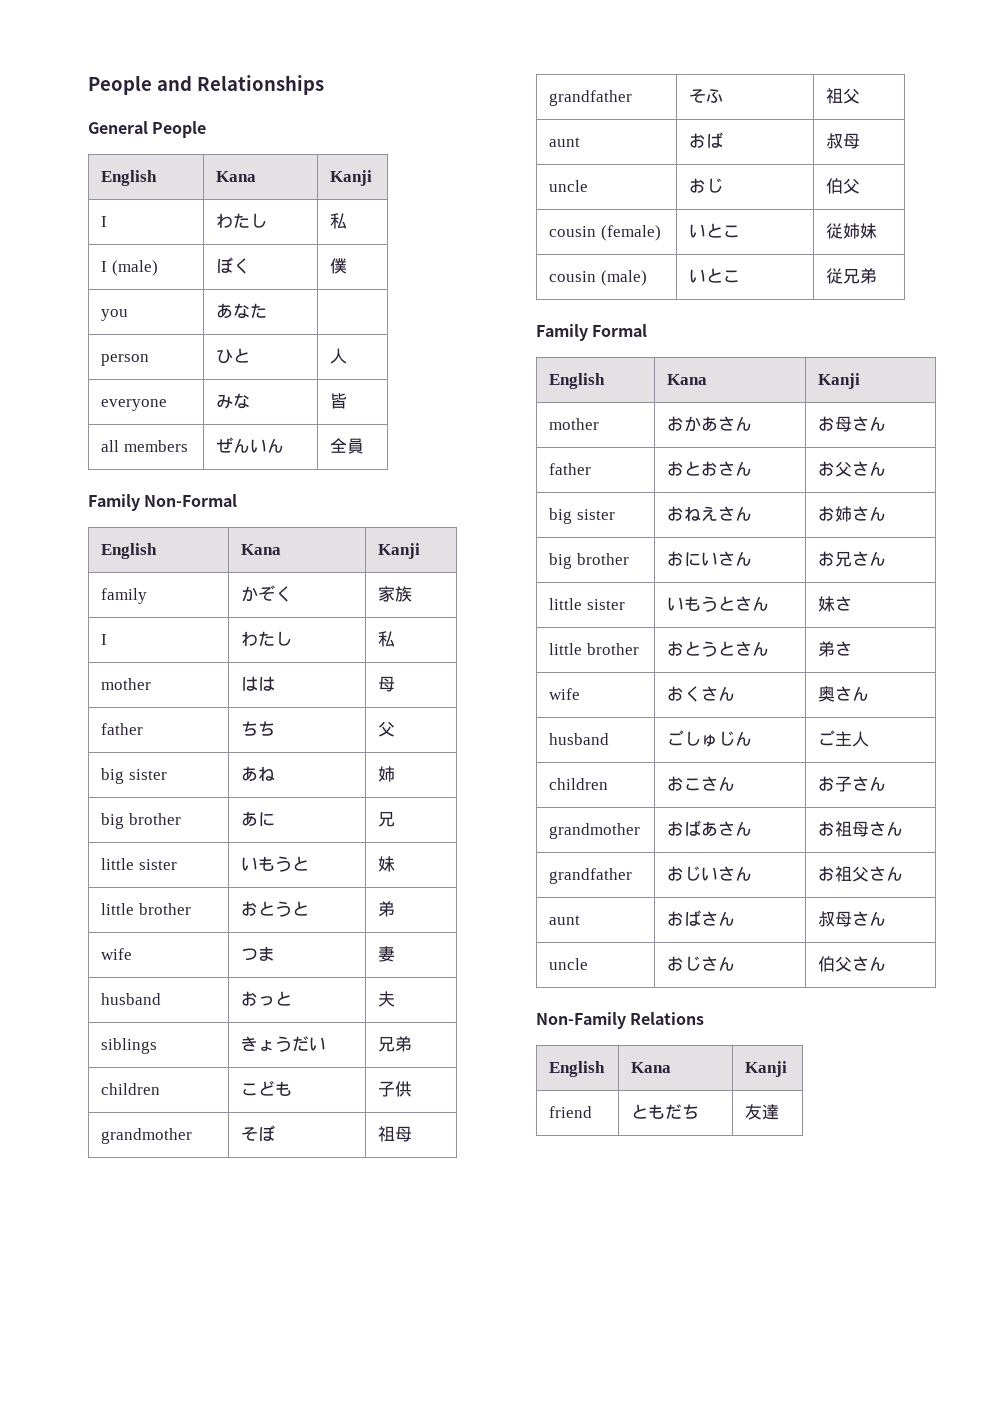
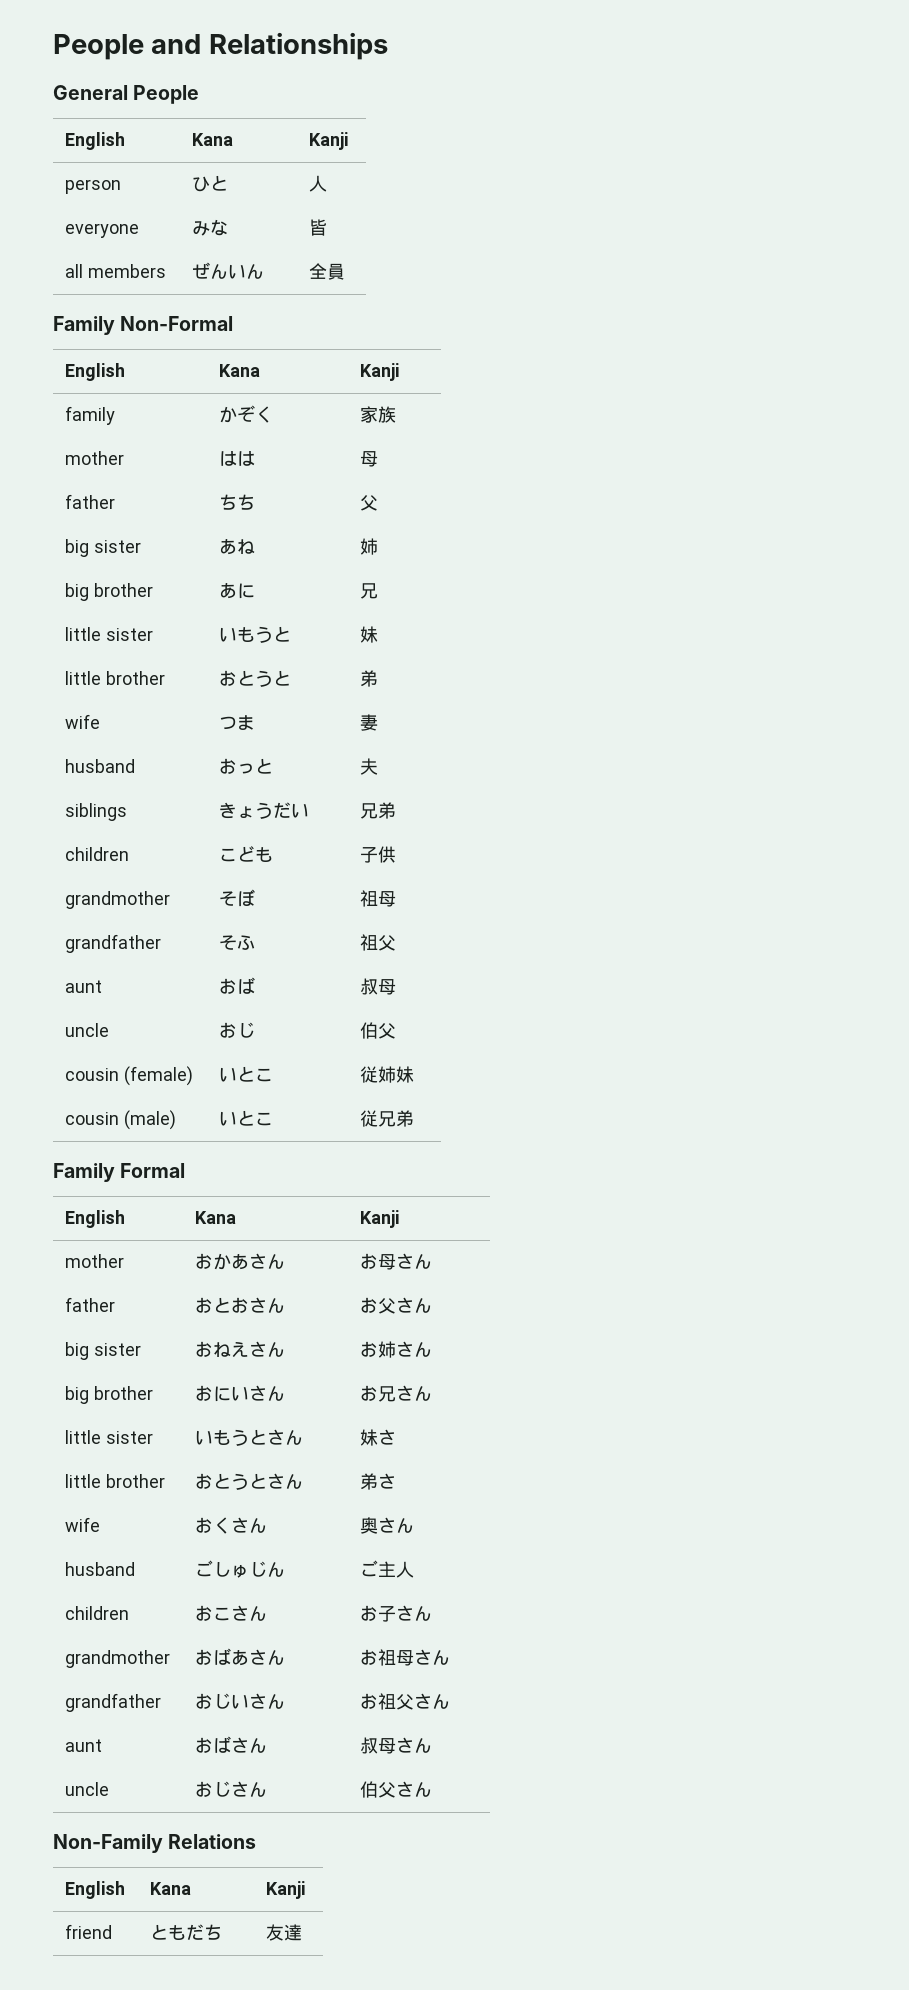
[101,216,108,227] [216,213,268,228] [330,213,348,229] [101,260,159,276] [216,257,251,274] [330,258,348,274] [101,309,129,321] [216,303,268,319] // I | わたし | 私 // I (male) | ぼく | 僕 // you | あなた | -> (349, 141) none
[101,634,108,645] [241,631,293,646] [378,631,396,647] // I | わたし | 私 -> (397, 414) none

